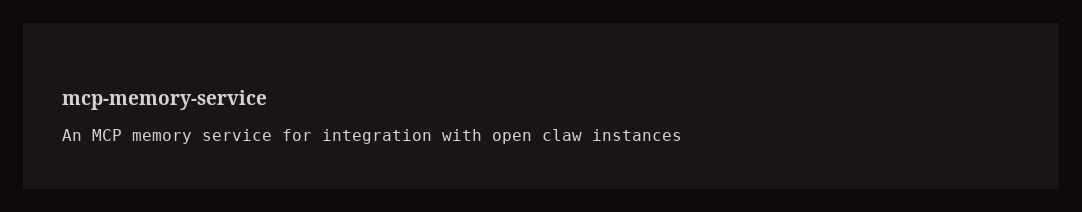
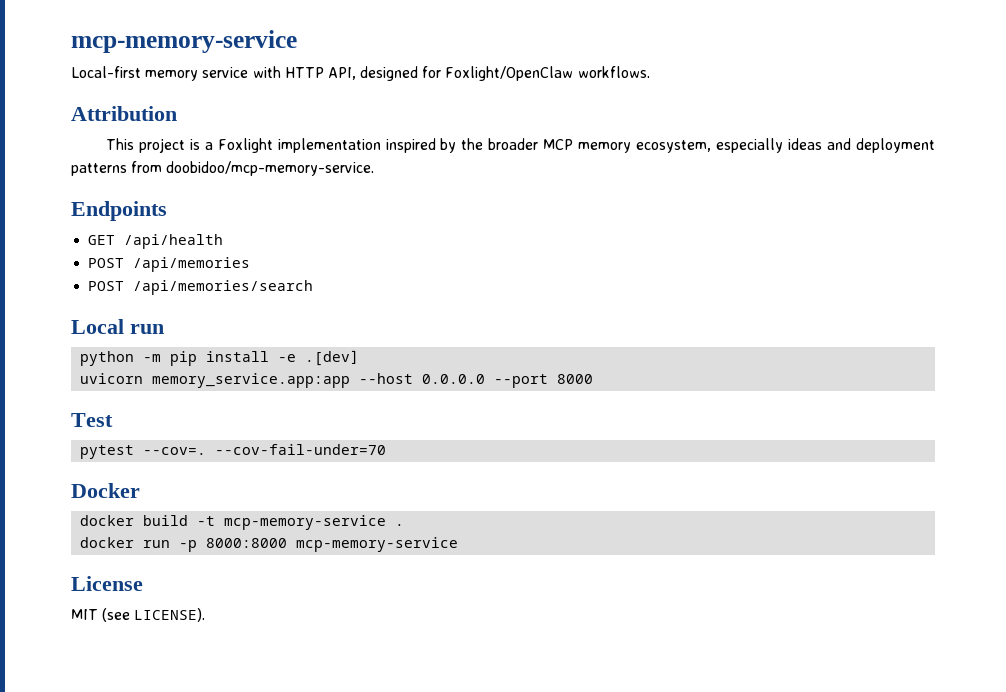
[62,90,267,110] [62,129,682,144] mcp-memory-service // An MCP memory service for integration with open claw instances -> [71,30,297,53] [71,66,650,81] [71,106,177,121] [105,138,935,153] [71,161,375,176] [71,201,167,221] [88,234,224,249] [88,257,251,272] [88,280,314,295] [71,319,164,334] [80,350,360,366] [80,373,594,388] [71,413,113,427] [80,444,387,459] [71,483,140,498] [80,515,405,530] [80,537,459,552] [71,576,143,591] [71,608,206,622] mcp-memory-service // Local-first memory service with HTTP API, designed for Foxlight/OpenClaw workflows. // Attribution // This project is a Foxlight implementation inspired by the broader MCP memory ecosystem, especially ideas and deployment patterns from doobidoo/mcp-memory-service. // Endpoints // GET /api/health // POST /api/memories // POST /api/memories/search // Local run // python -m pip install -e .[dev] // uvicorn memory_service.app:app --host 0.0.0.0 --port 8000 // Test // pytest --cov=. --cov-fail-under=70 // Docker // docker build -t mcp-memory-service . // docker run -p 8000:8000 mcp-memory-service // License // MIT (see LICENSE).

